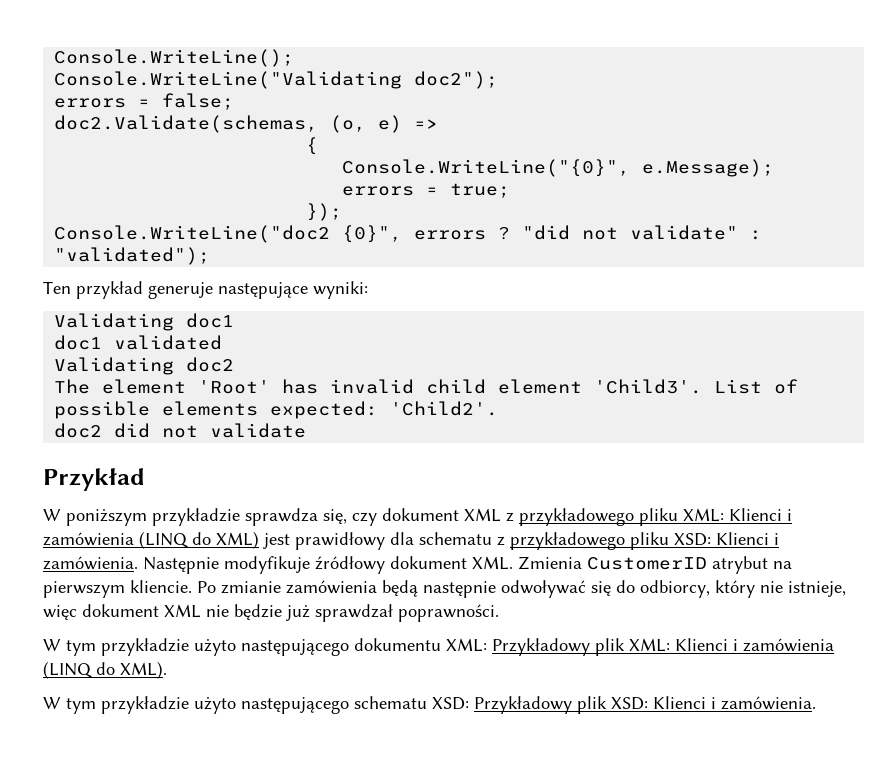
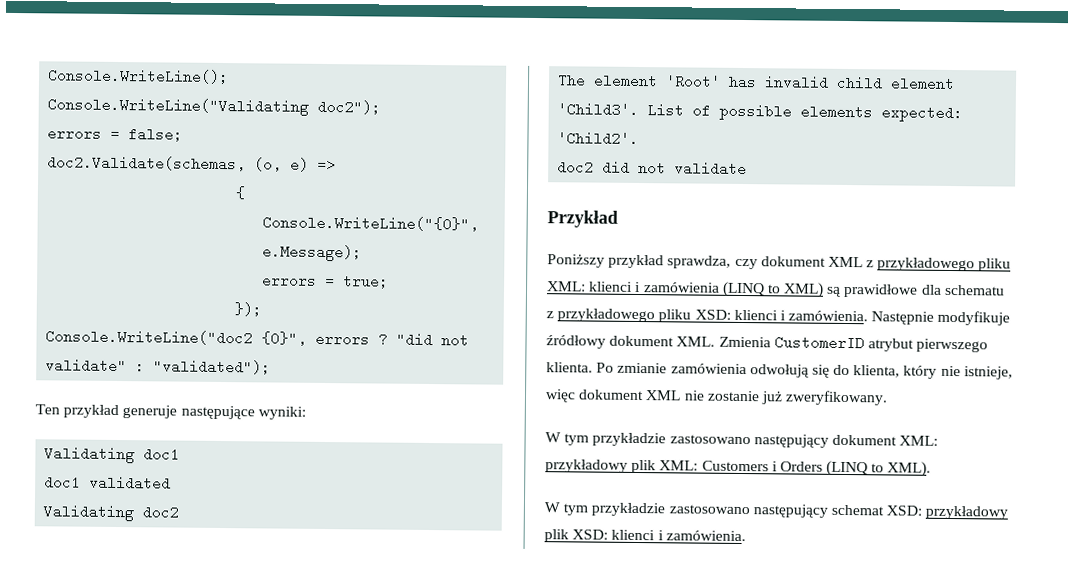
[43,508,347,526] W poniższym przykładzie sprawdza się, -> [547,254,732,269] Poniższy przykład sprawdza,
[729,508,792,521] [43,531,385,550] Klienci i zamówienia (LINQ do XML) jest prawidłowy -> [589,281,919,298] klienci i zamówienia (LINQ to XML) są prawidłowe
[716,532,769,545] Klienci -> [733,309,778,321] klienci
[773,561,792,569] [43,580,586,598] na pierwszym kliencie. Po zmianie zamówienia będą następnie odwoływać -> [916,338,989,353] [546,362,810,378] pierwszego klienta. Po zmianie zamówienia odwołują
[640,580,710,598] odbiorcy, -> [853,365,901,378] klienta,
[234,604,499,622] [43,638,834,656] [43,661,115,679] będzie już sprawdzał poprawności. // W tym przykładzie użyto następującego dokumentu XML: Przykładowy plik XML: Klienci i zamówienia (LINQ do -> [706,390,889,406] [545,432,939,448] [545,459,885,477] zostanie już zweryfikowany. // W tym przykładzie zastosowano następujący dokument XML: przykładowy plik XML: Customers i Orders (LINQ to
[194,696,572,714] użyto następującego schematu XSD: Przykładowy -> [668,504,1009,520] zastosowano następujący schemat XSD: przykładowy
[653,696,706,709] Klienci -> [611,529,656,541] klienci

